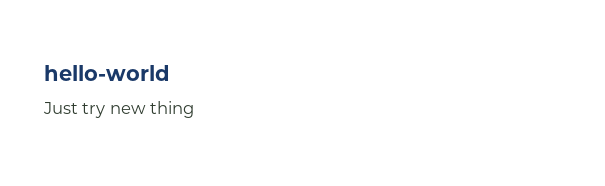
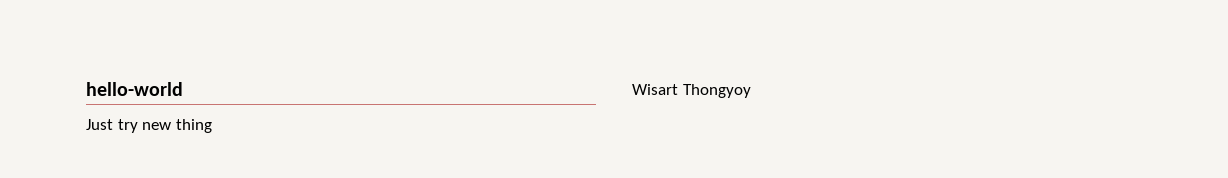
(195, 109) none -> [632,84,751,98] // Wisart Thongyoy

